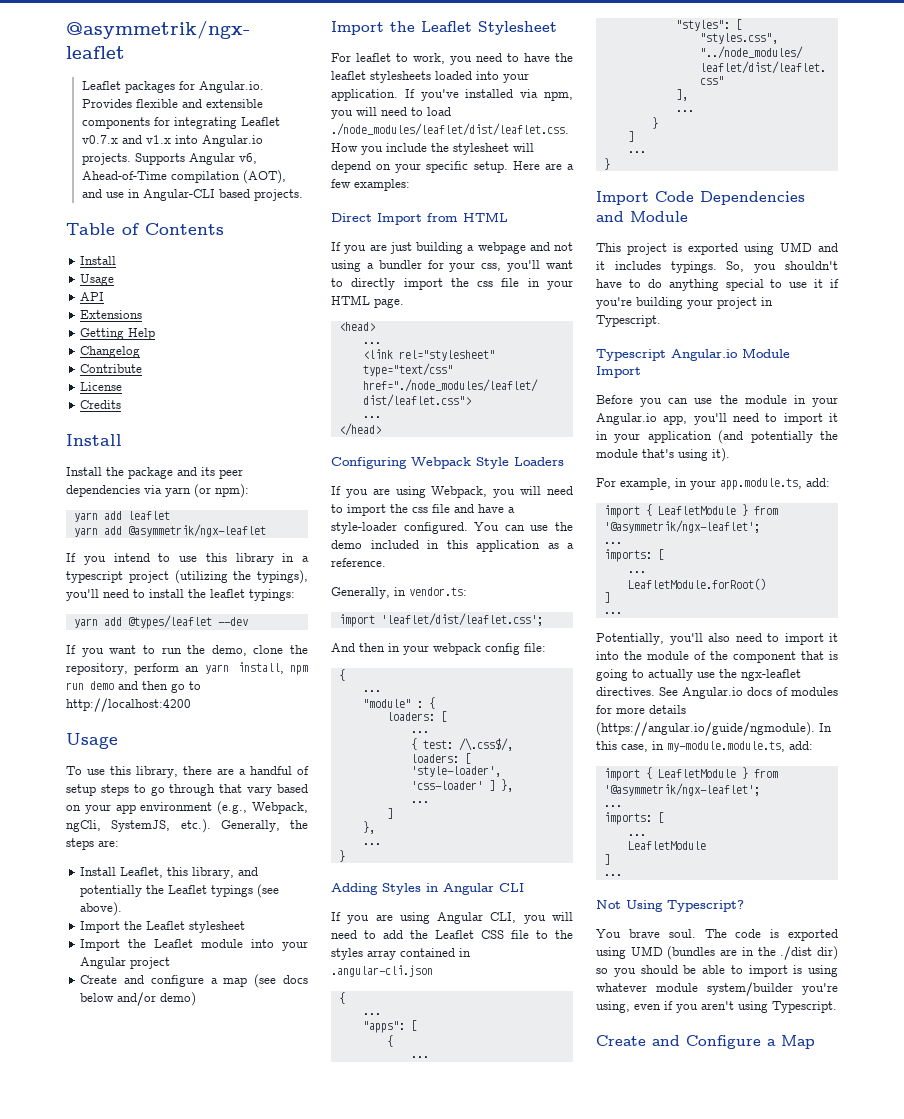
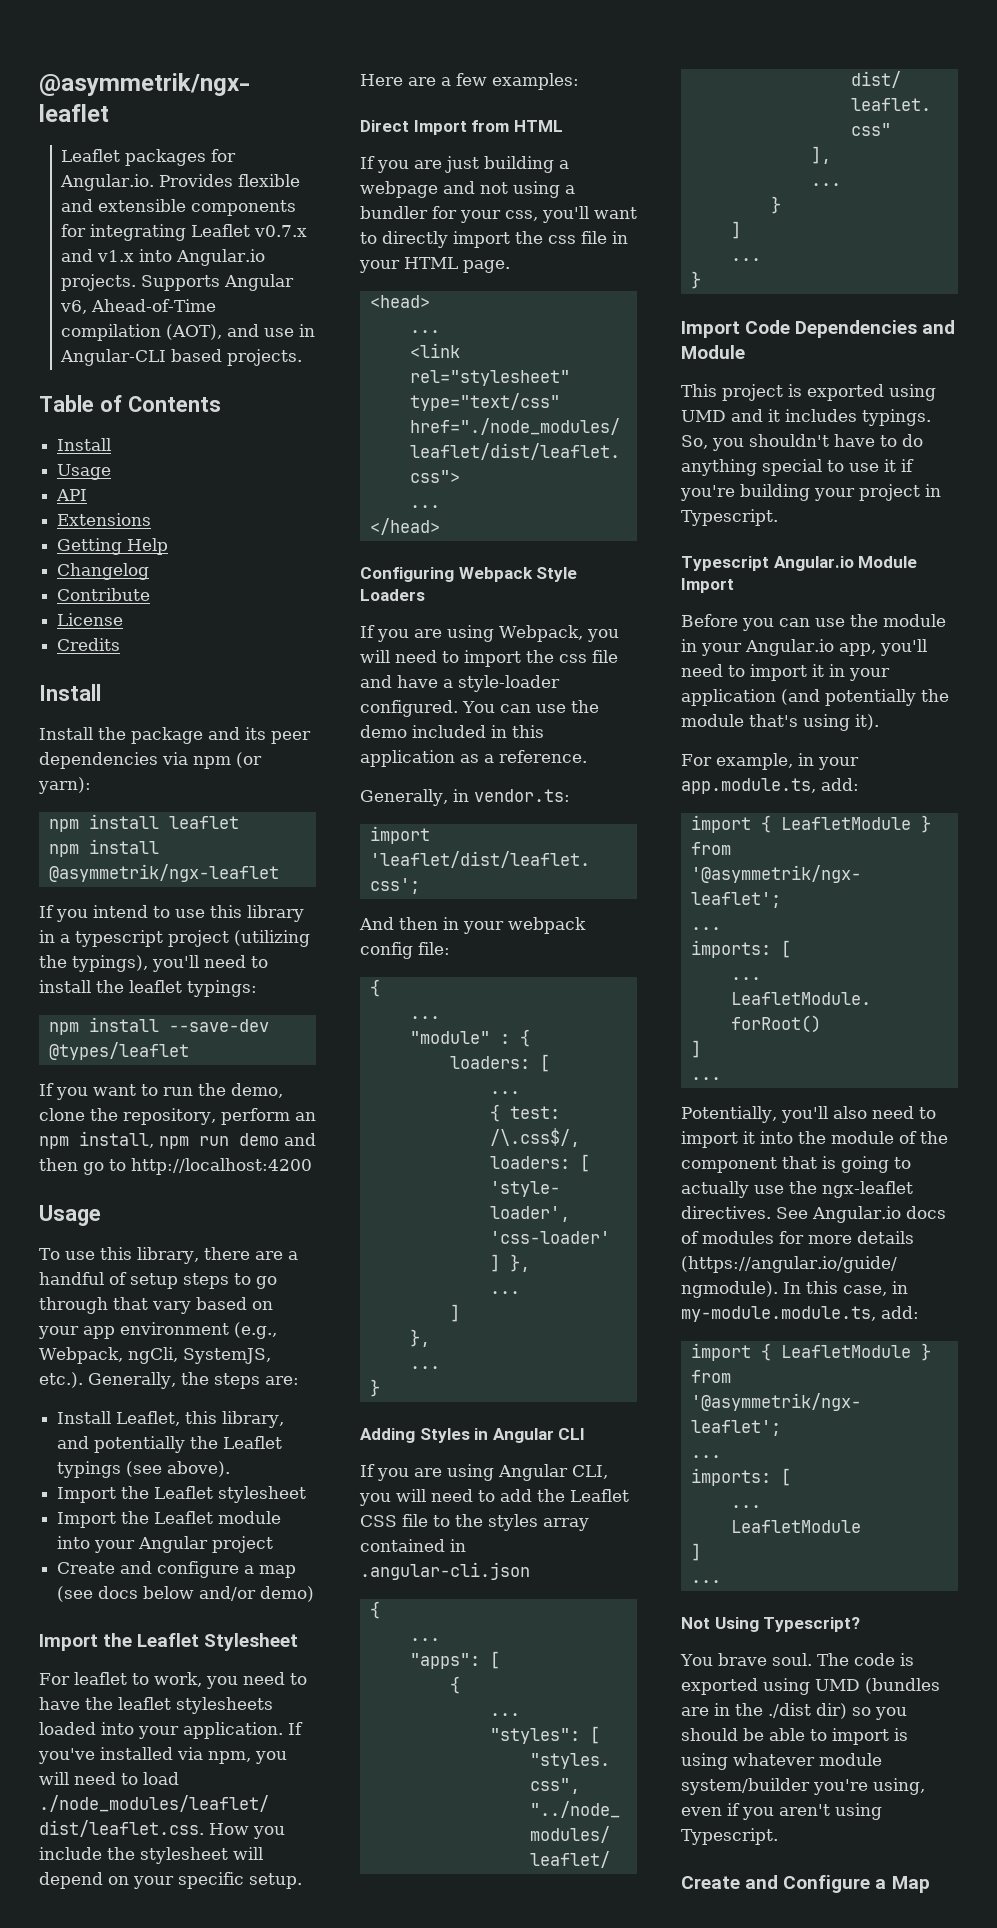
[165,484,249,498] [73,511,122,522] yarn (or npm): // yarn add -> [193,752,262,769] [38,777,91,794] [48,814,159,832] npm (or yarn): // npm install
[73,526,122,537] yarn add -> [48,839,159,857] npm install
[73,617,122,628] yarn add -> [48,1017,269,1035] npm install --save-dev
[217,617,248,626] --dev -> (189, 1051) none
[204,664,229,674] yarn -> [39,1136,69,1149] npm

